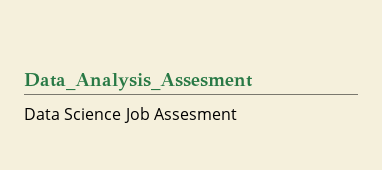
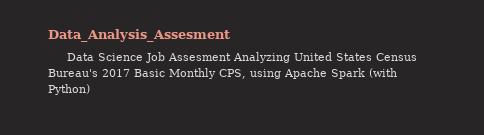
(237, 114) none -> [233,52,418,63] [48,68,397,79] [48,84,90,95] Analyzing United States Census Bureau's 2017 Basic Monthly CPS, using Apache Spark (with Python)

